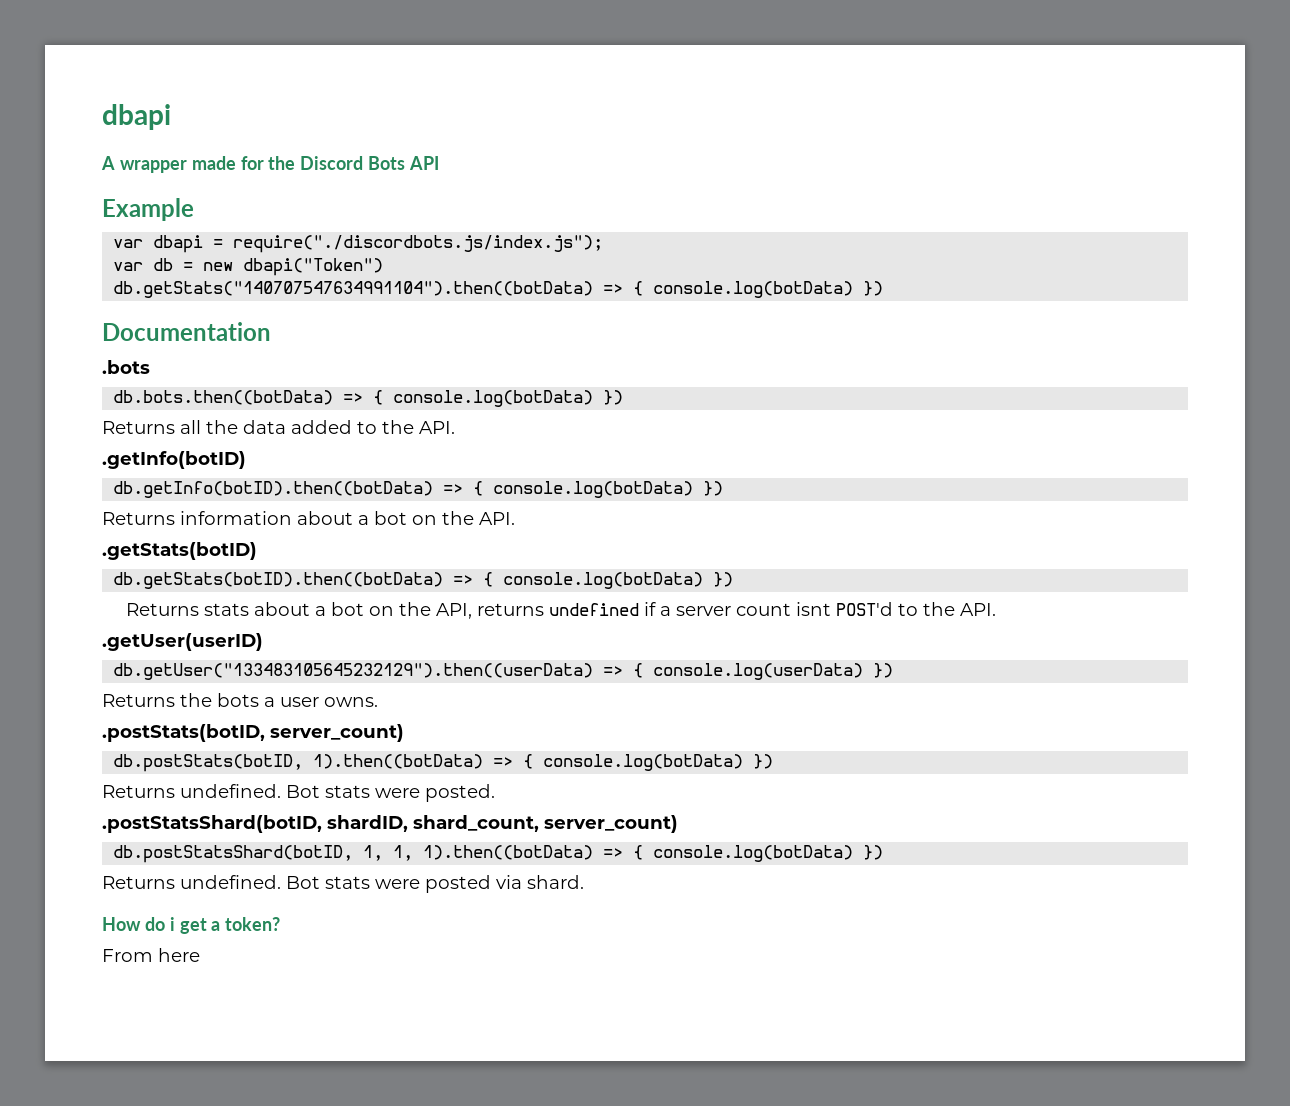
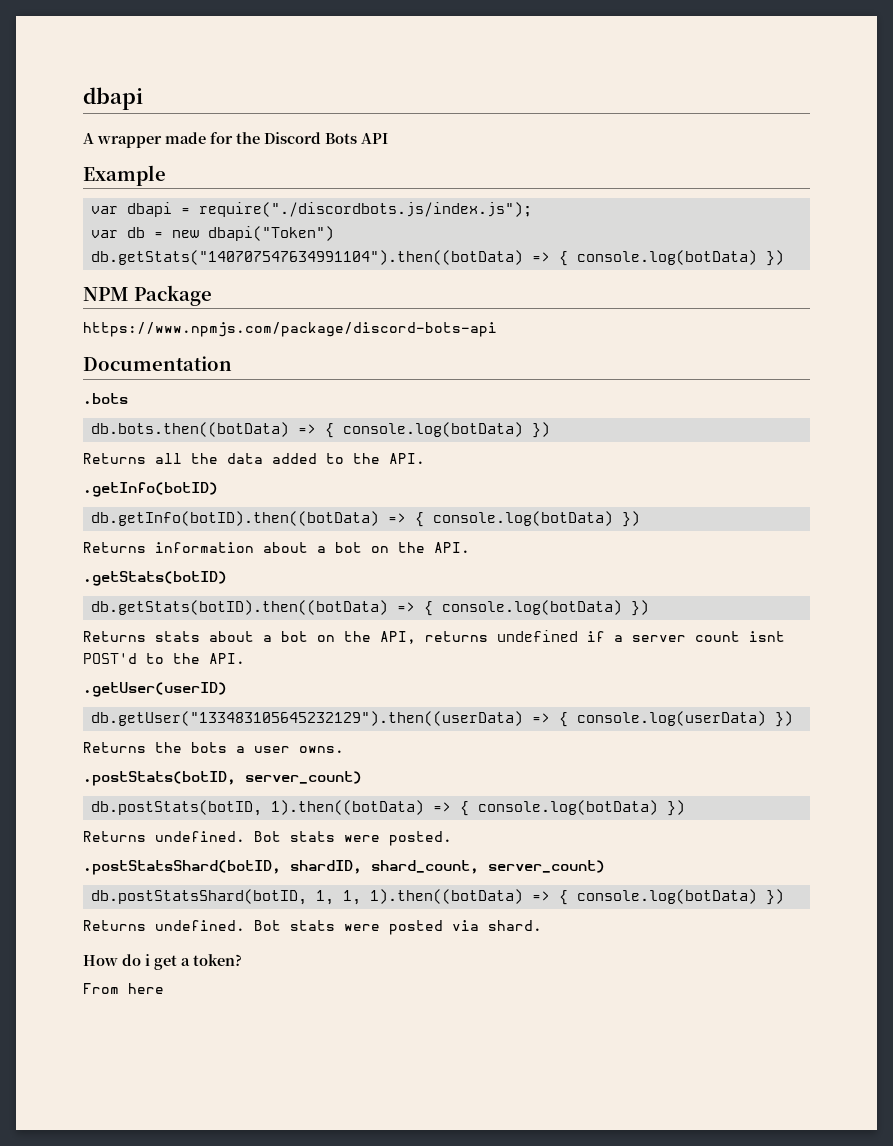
(884, 288) none -> [83,285,212,306] [83,322,497,337] // NPM Package // https://www.npmjs.com/package/discord-bots-api

